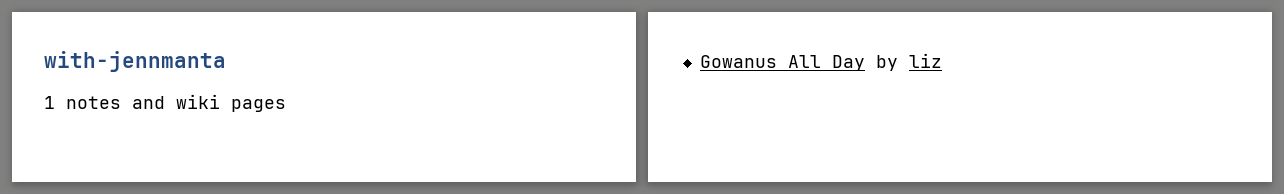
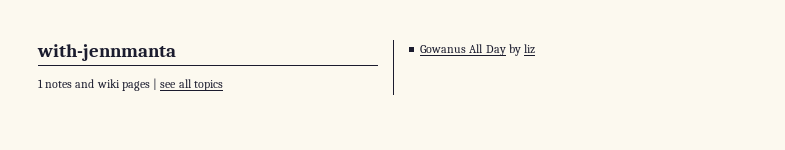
(286, 105) none -> [153,78,223,91] | see all topics

